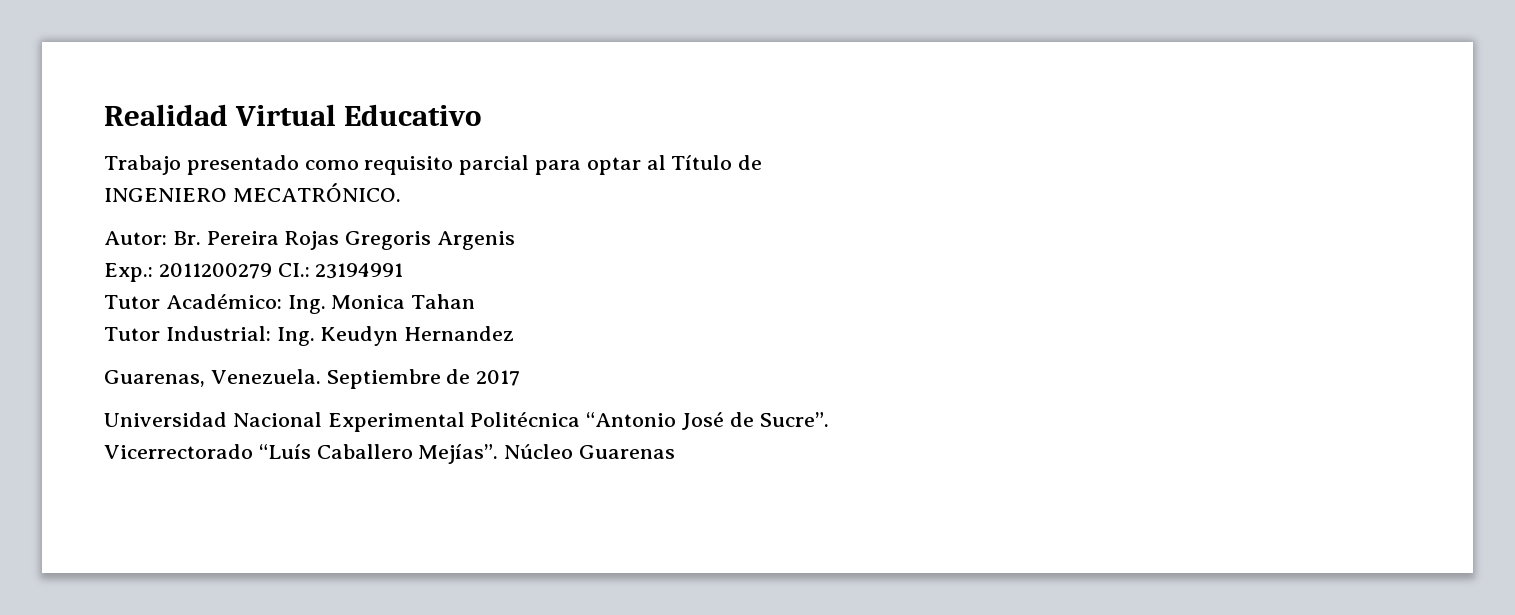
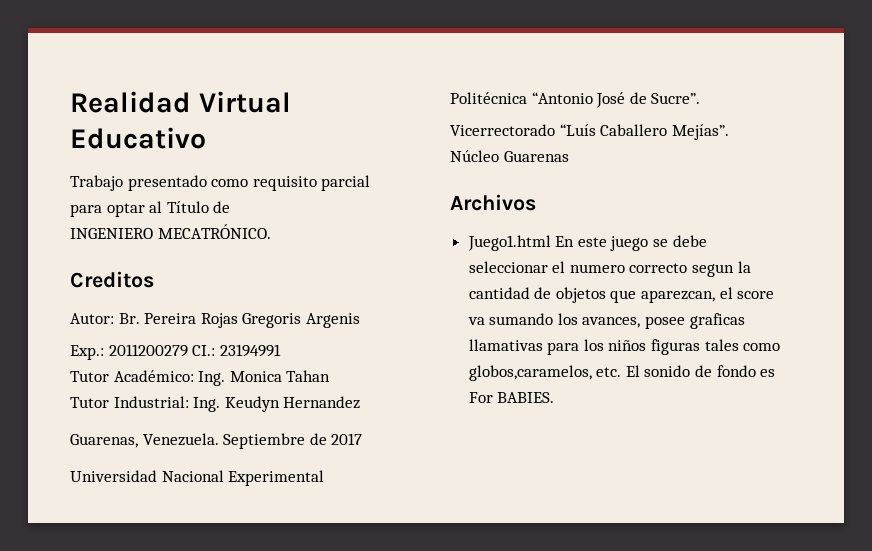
(401, 192) none -> [70,271,154,288] // Creditos
(676, 452) none -> [450,194,536,211] [467,235,707,251] [468,261,751,277] [468,287,775,303] [467,313,745,329] [468,339,781,355] [468,365,776,381] [468,392,555,403] // Archivos // Juego1.html En este juego se debe seleccionar el numero correcto segun la cantidad de objetos que aparezcan, el score va sumando los avances, posee graficas llamativas para los niños figuras tales como globos,caramelos, etc. El sonido de fondo es For BABIES.

